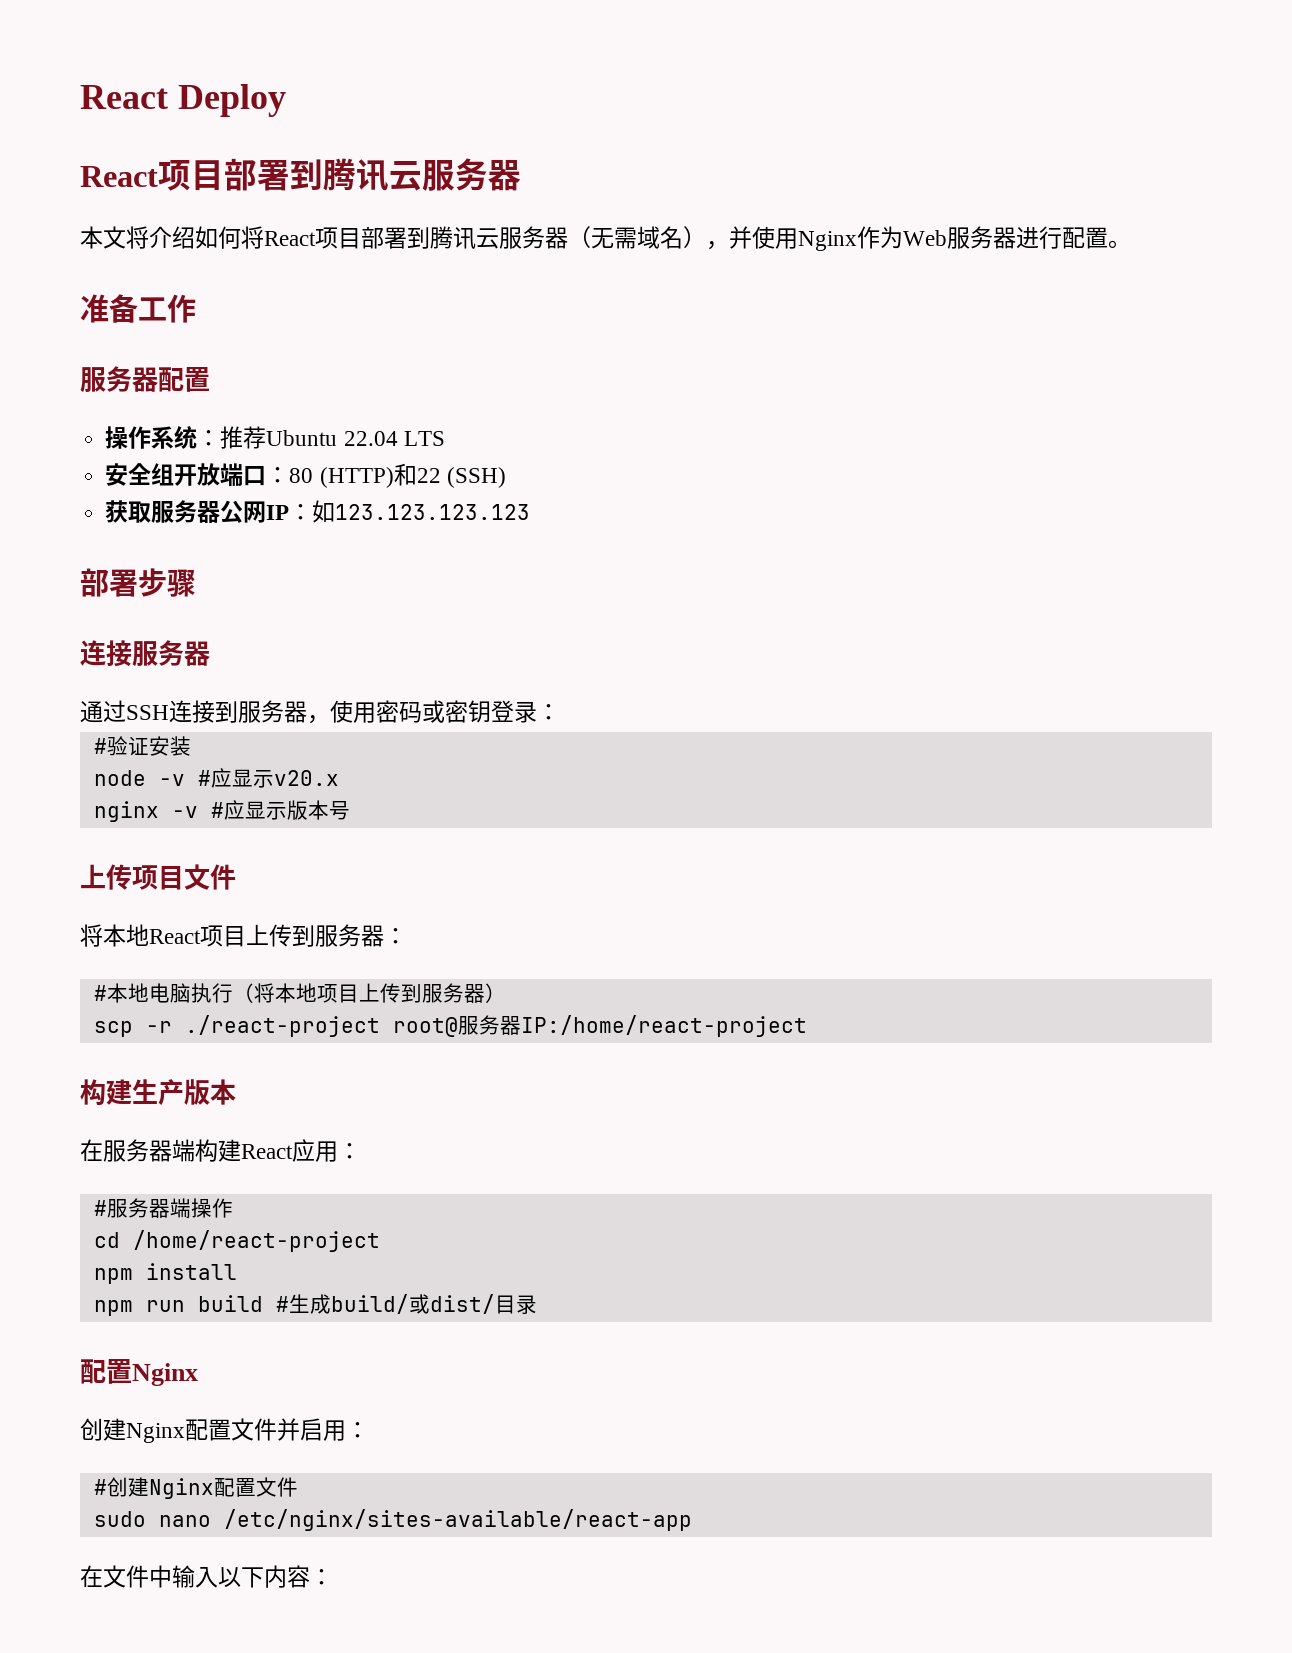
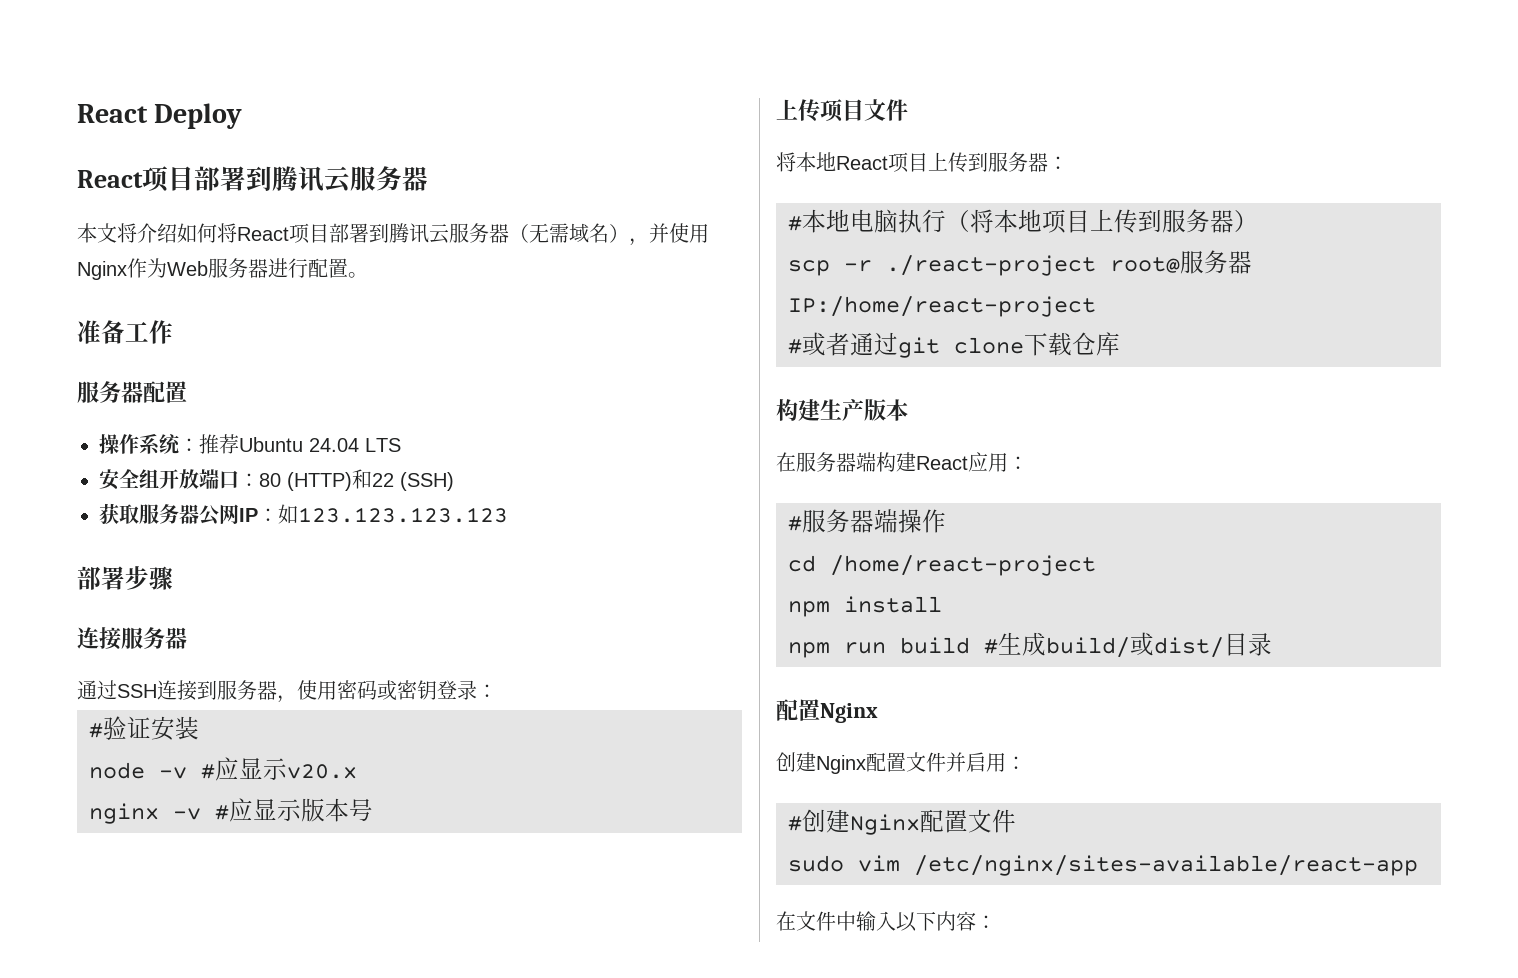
[343,431,398,446] 22.04 -> [309,438,359,452] 24.04
(807, 1026) none -> [788,332,1120,358] // #或者通过git clone下载仓库
[158,1515,211,1527] nano -> [858,855,900,872] vim

